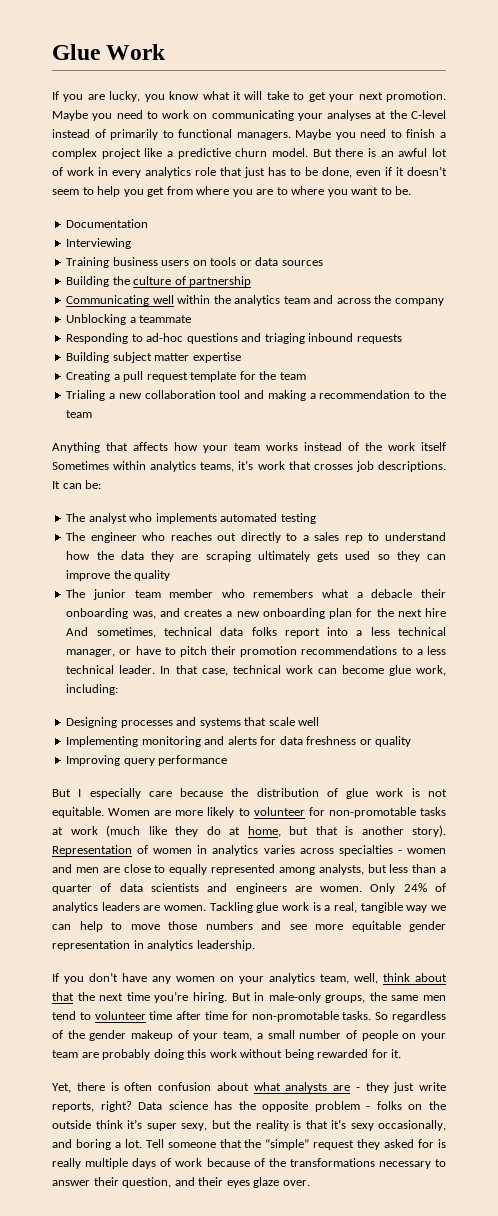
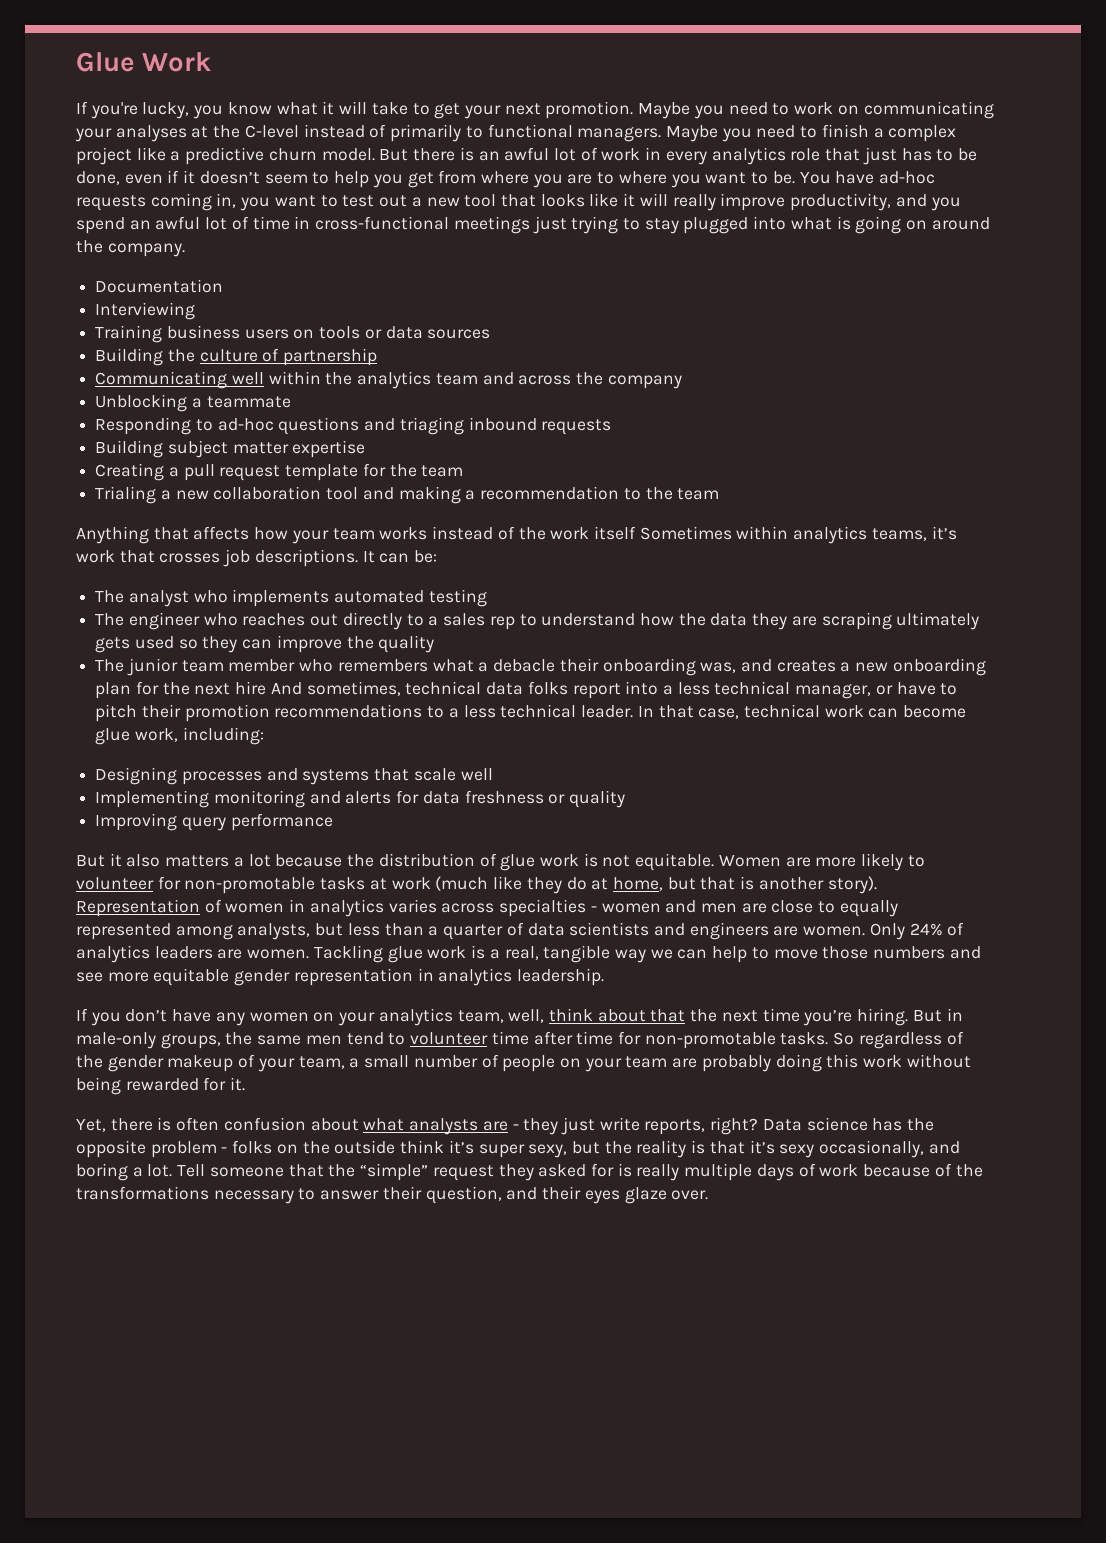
[63,94,105,102] you are -> [90,102,138,119] you're
(412, 190) none -> [799,171,935,184] [76,193,961,211] [76,216,990,234] [76,240,185,257] You have ad-hoc requests coming in, you want to test out a new tool that looks like it will really improve productivity, and you spend an awful lot of time in cross-functional meetings just trying to stay plugged into what is going on around the company.
[78,788,172,799] I especially care -> [109,853,271,867] it also matters a lot

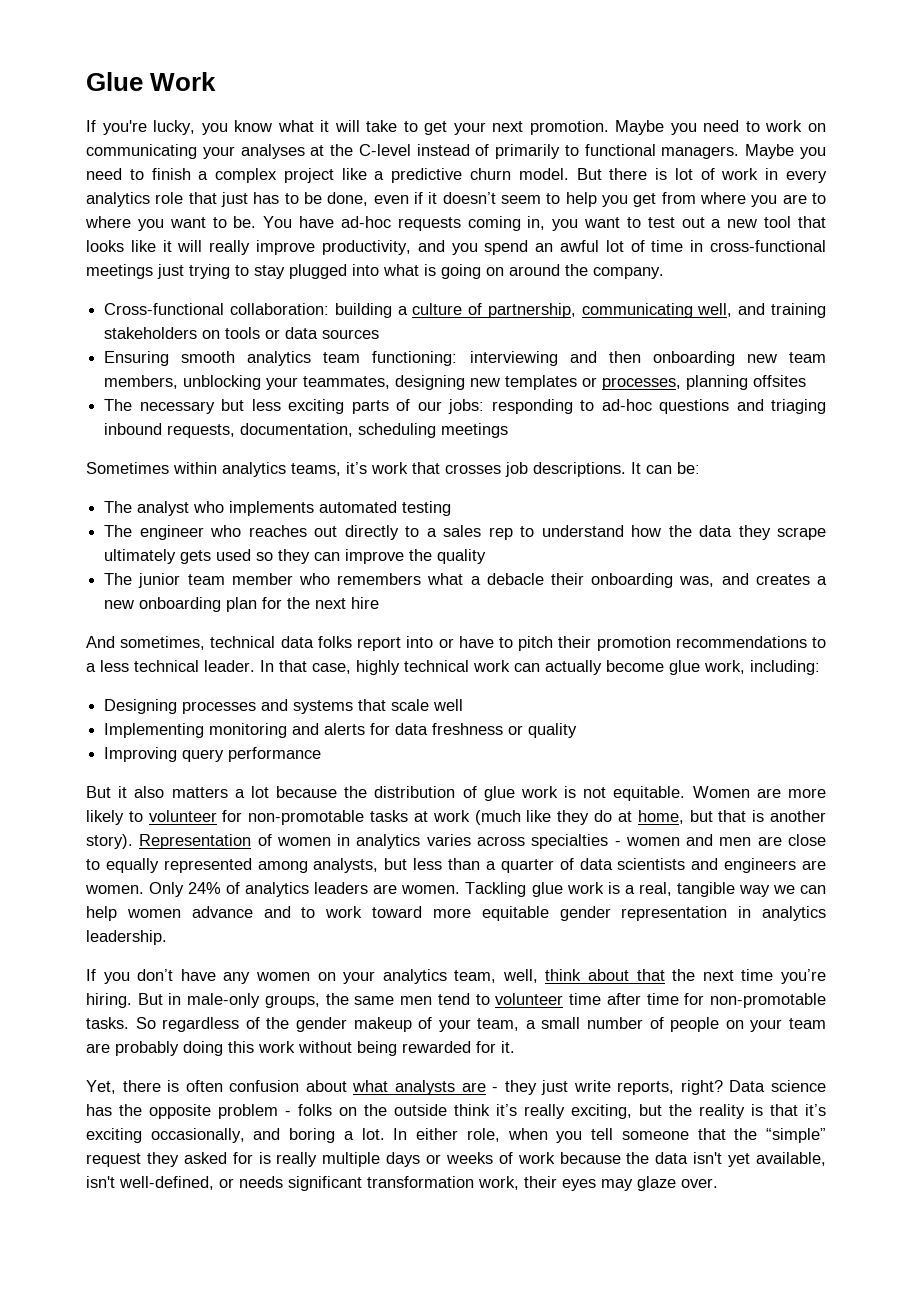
[478,147,550,161] an awful -> (668, 174) none
[95,279,224,293] [95,302,196,320] [95,325,289,343] Documentation // Interviewing // Training business users -> [104,303,827,318] [104,327,198,339] Cross-functional collaboration: building a culture of partnership, communicating well, and training stakeholders
[95,348,378,366] [95,371,682,389] [95,394,291,412] [95,417,192,435] Building the culture of partnership // Communicating well within the analytics team and across the company // Unblocking a teammate // Responding -> [104,351,827,366] [104,375,807,390] [104,399,573,414] Ensuring smooth analytics team functioning: interviewing and then onboarding new team members, unblocking your teammates, designing new templates or processes, planning offsites // The necessary but less exciting parts of our jobs: responding
[541,419,612,435] [95,440,366,458] [95,463,464,481] [95,486,720,504] [76,526,636,544] requests // Building subject matter expertise // Creating a pull request template for the team // Trialing a new collaboration tool and making a recommendation to the team // Anything that affects how your team works instead of the work itself -> [167,423,509,438] requests, documentation, scheduling meetings //
[791,612,892,630] are scraping -> [777,527,827,540] scrape
(267, 688) none -> (380, 603) //
[662,681,872,699] a less technical manager, -> (434, 642) none
(740, 713) none -> [356,660,400,675] highly
(899, 713) none -> [545,660,602,675] actually
[751,946,981,959] [76,972,103,982] to move those numbers and see -> [126,906,422,918] women advance and to work toward
[478,1144,568,1158] super sexy, -> [524,1104,632,1119] really exciting,
[779,1144,815,1158] sexy -> [86,1128,142,1143] exciting
[177,1164,206,1177] Tell -> [393,1128,614,1143] In either role, when you tell
(794, 1172) none -> [426,1152,493,1164] or weeks
[934,1163,983,1177] [76,1186,538,1204] of the transformations necessary to answer their question, and -> [626,1152,826,1167] [86,1176,519,1191] the data isn't yet available, isn't well-defined, or needs significant transformation work,
(620, 1197) none -> [601,1179,633,1191] may

